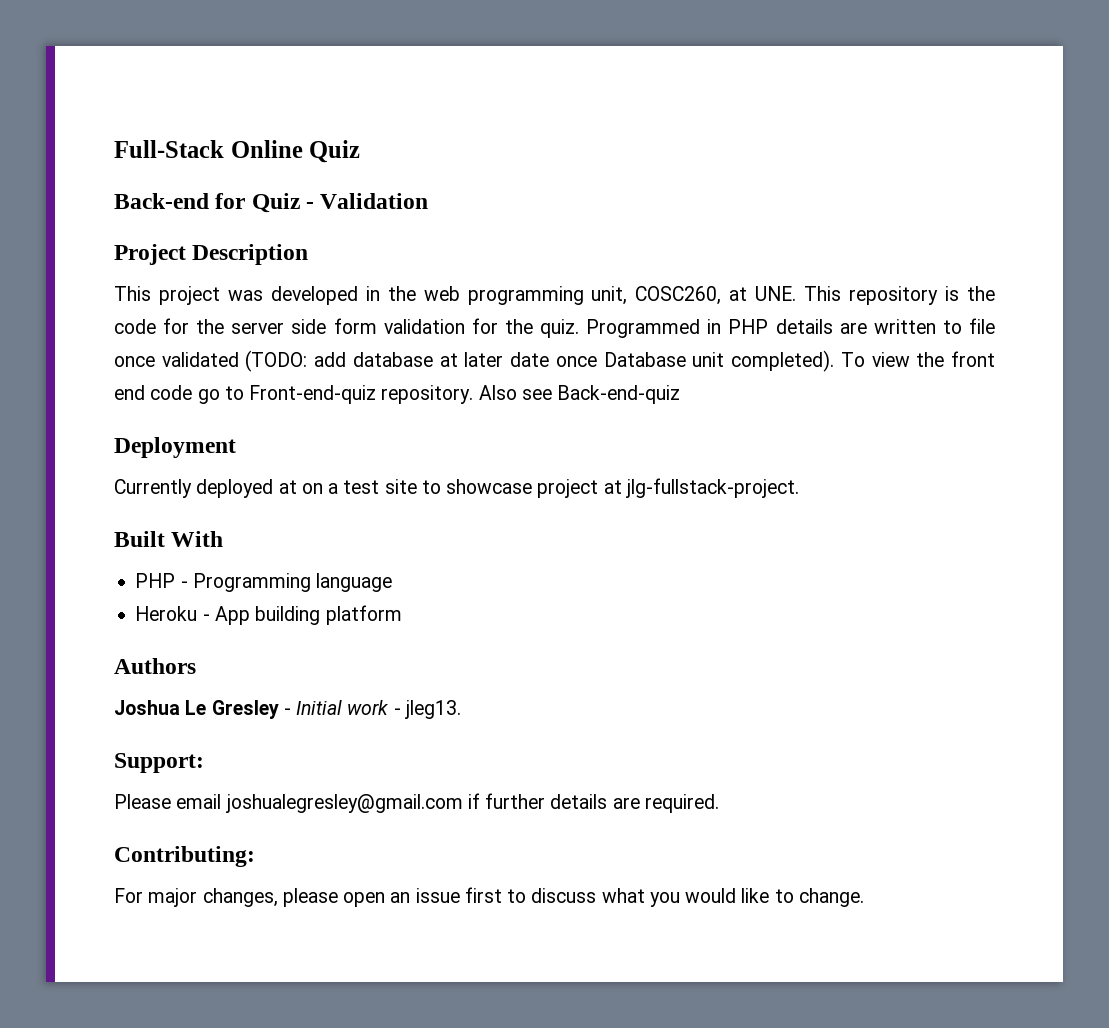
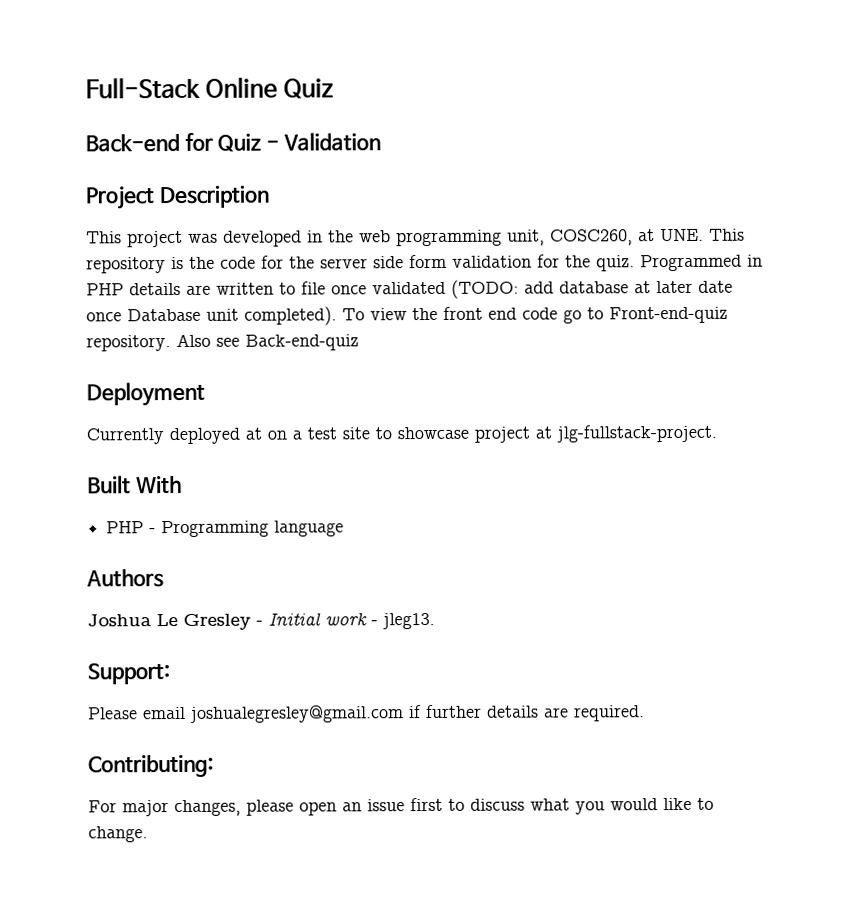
[135,605,402,625] // Heroku - App building platform -> (345, 528) none

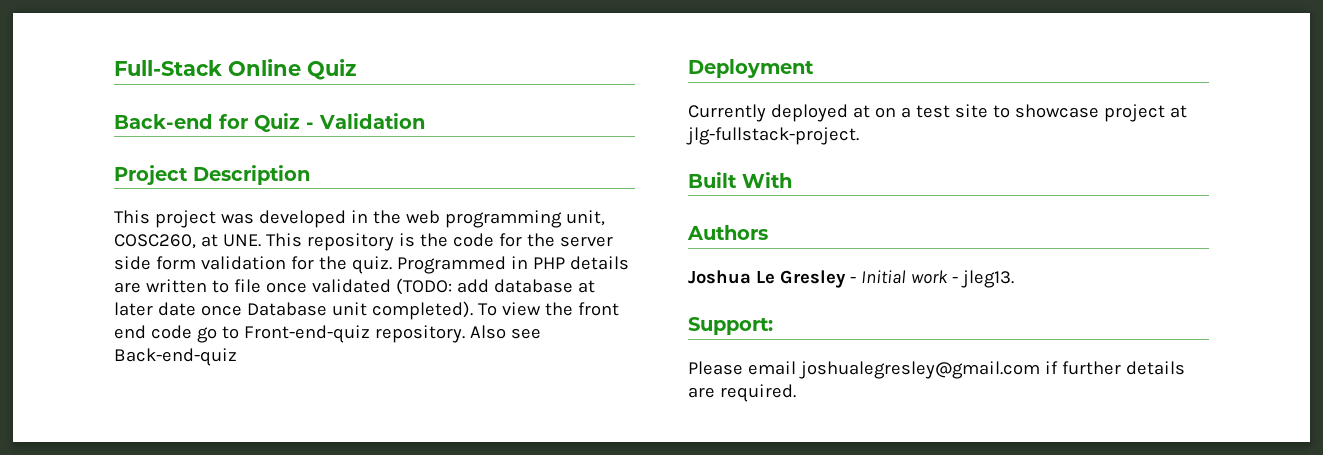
[106,520,345,538] // PHP - Programming language -> (792, 180) none
[88,754,214,778] [88,797,714,817] [88,826,148,843] // Contributing: // For major changes, please open an issue first to discuss what you would like to change. -> (796, 393) none

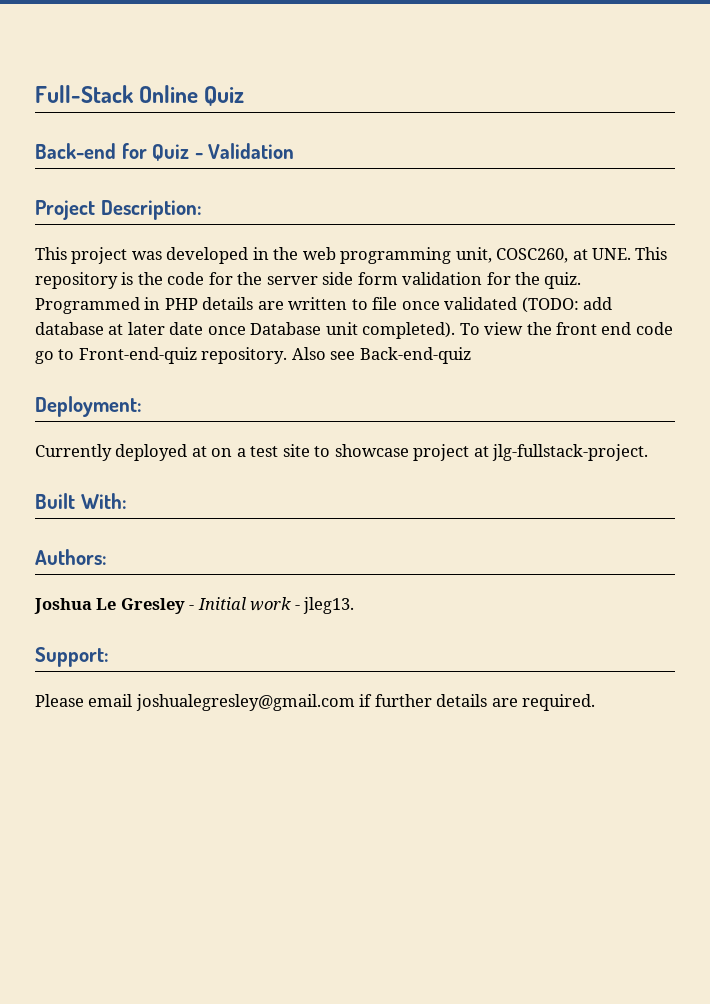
[193,165,310,185] Description -> [100,200,202,220] Description:
[688,59,814,78] Deployment -> [35,396,142,417] Deployment:
[742,172,792,188] [687,225,768,240] With // Authors -> [80,493,127,509] [35,549,107,565] With: // Authors:

